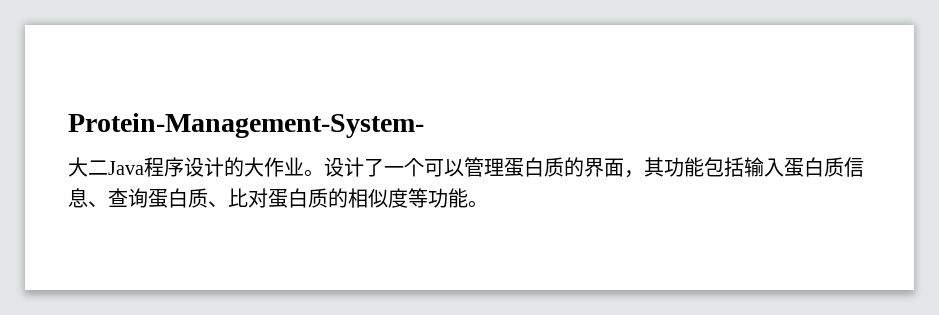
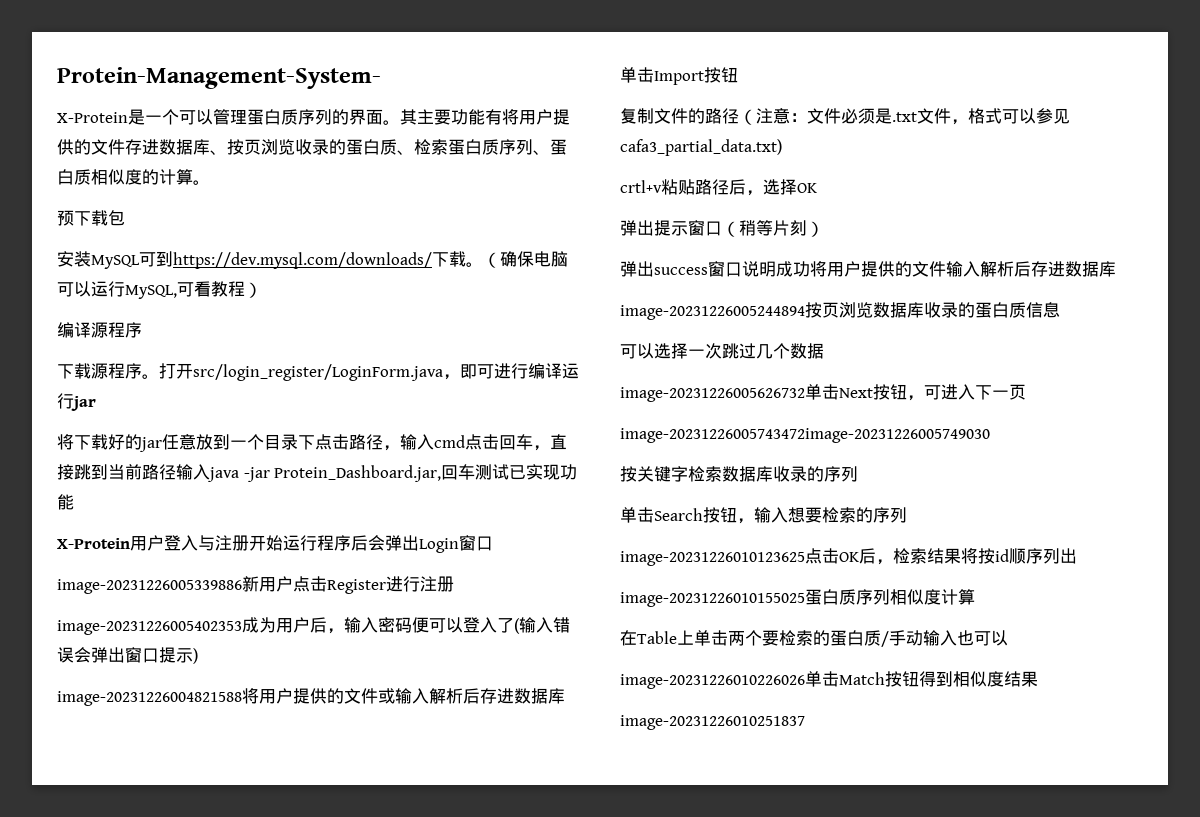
[68,157,384,177] 大二Java程序设计的大作业。设计了 -> [57,109,145,125] X-Protein是
[564,157,864,178] [68,188,488,208] 的界面，其功能包括输入蛋白质信息、查询蛋白质、比对蛋白质的相似度等功能。 -> [298,109,570,125] [57,139,567,155] [57,169,210,185] [57,210,125,226] [57,251,568,269] [57,281,262,299] [57,322,142,338] [57,363,579,381] [57,393,96,411] [57,434,567,452] [57,464,578,482] [57,494,74,510] [57,535,493,553] [57,576,454,594] [57,617,570,635] [57,647,198,664] [57,688,565,706] [620,67,738,85] [620,108,1070,125] [620,139,782,156] [620,179,817,196] [620,220,824,237] [620,261,1116,277] [620,302,1060,320] [620,343,824,359] [620,384,1026,402] [620,428,990,443] [620,466,858,482] [620,507,907,524] [620,548,1077,566] [620,589,975,607] [620,630,1008,647] [620,671,1038,689] [620,715,805,730] 序列的界面。其主要功能有将用户提供的文件存进数据库、按页浏览收录的蛋白质、检索蛋白质序列、蛋白质相似度的计算。 // 预下载包 // 安装MySQL可到https://dev.mysql.com/downloads/下载。（确保电脑可以运行MySQL,可看教程） // 编译源程序 // 下载源程序。打开src/login_register/LoginForm.java，即可进行编译运行jar // 将下载好的jar任意放到一个目录下点击路径，输入cmd点击回车，直接跳到当前路径输入java -jar Protein_Dashboard.jar,回车测试已实现功能 // X-Protein用户登入与注册开始运行程序后会弹出Login窗口 // image-20231226005339886新用户点击Register进行注册 // image-20231226005402353成为用户后，输入密码便可以登入了(输入错误会弹出窗口提示) // image-20231226004821588将用户提供的文件或输入解析后存进数据库单击Import按钮 // 复制文件的路径（注意：文件必须是.txt文件，格式可以参见cafa3_partial_data.txt) // crtl+v粘贴路径后，选择OK // 弹出提示窗口（稍等片刻） // 弹出success窗口说明成功将用户提供的文件输入解析后存进数据库 // image-20231226005244894按页浏览数据库收录的蛋白质信息 // 可以选择一次跳过几个数据 // image-20231226005626732单击Next按钮，可进入下一页 // image-20231226005743472image-20231226005749030 // 按关键字检索数据库收录的序列 // 单击Search按钮，输入想要检索的序列 // image-20231226010123625点击OK后，检索结果将按id顺序列出 // image-20231226010155025蛋白质序列相似度计算 // 在Table上单击两个要检索的蛋白质/手动输入也可以 // image-20231226010226026单击Match按钮得到相似度结果 // image-20231226010251837

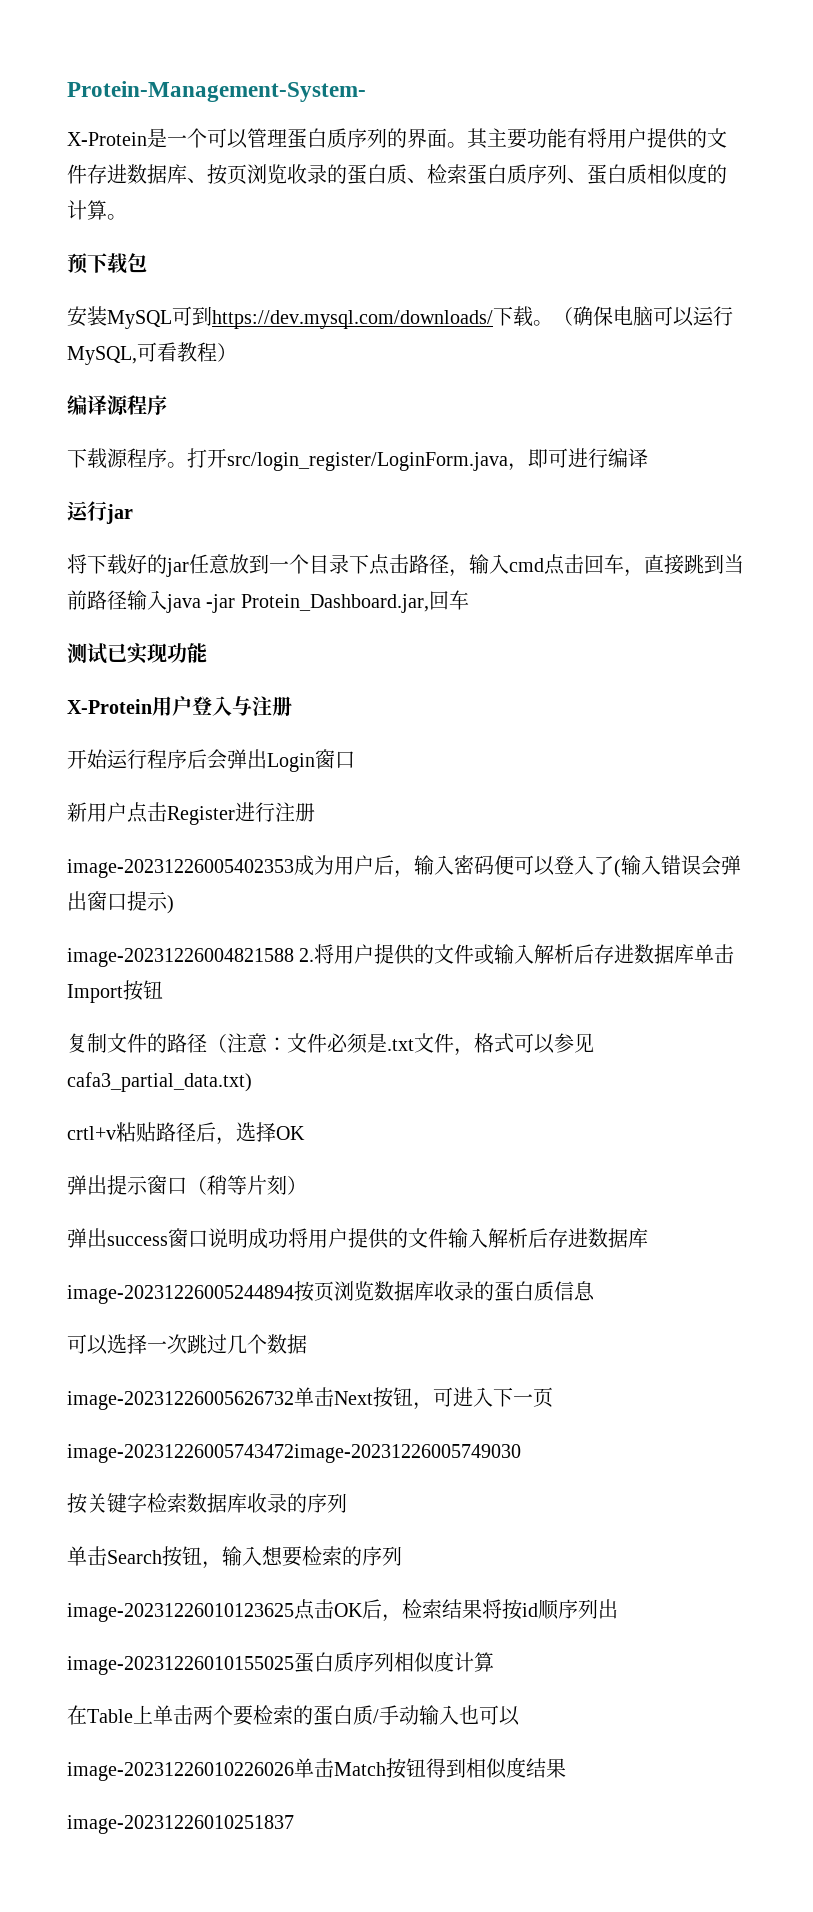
(562, 371) none -> (648, 458) //
(476, 472) none -> (469, 600) //
(249, 543) none -> (292, 706) //
[57,579,242,594] image-20231226005339886 -> (355, 760) none
(242, 698) none -> [299,948,315,962] 2.

